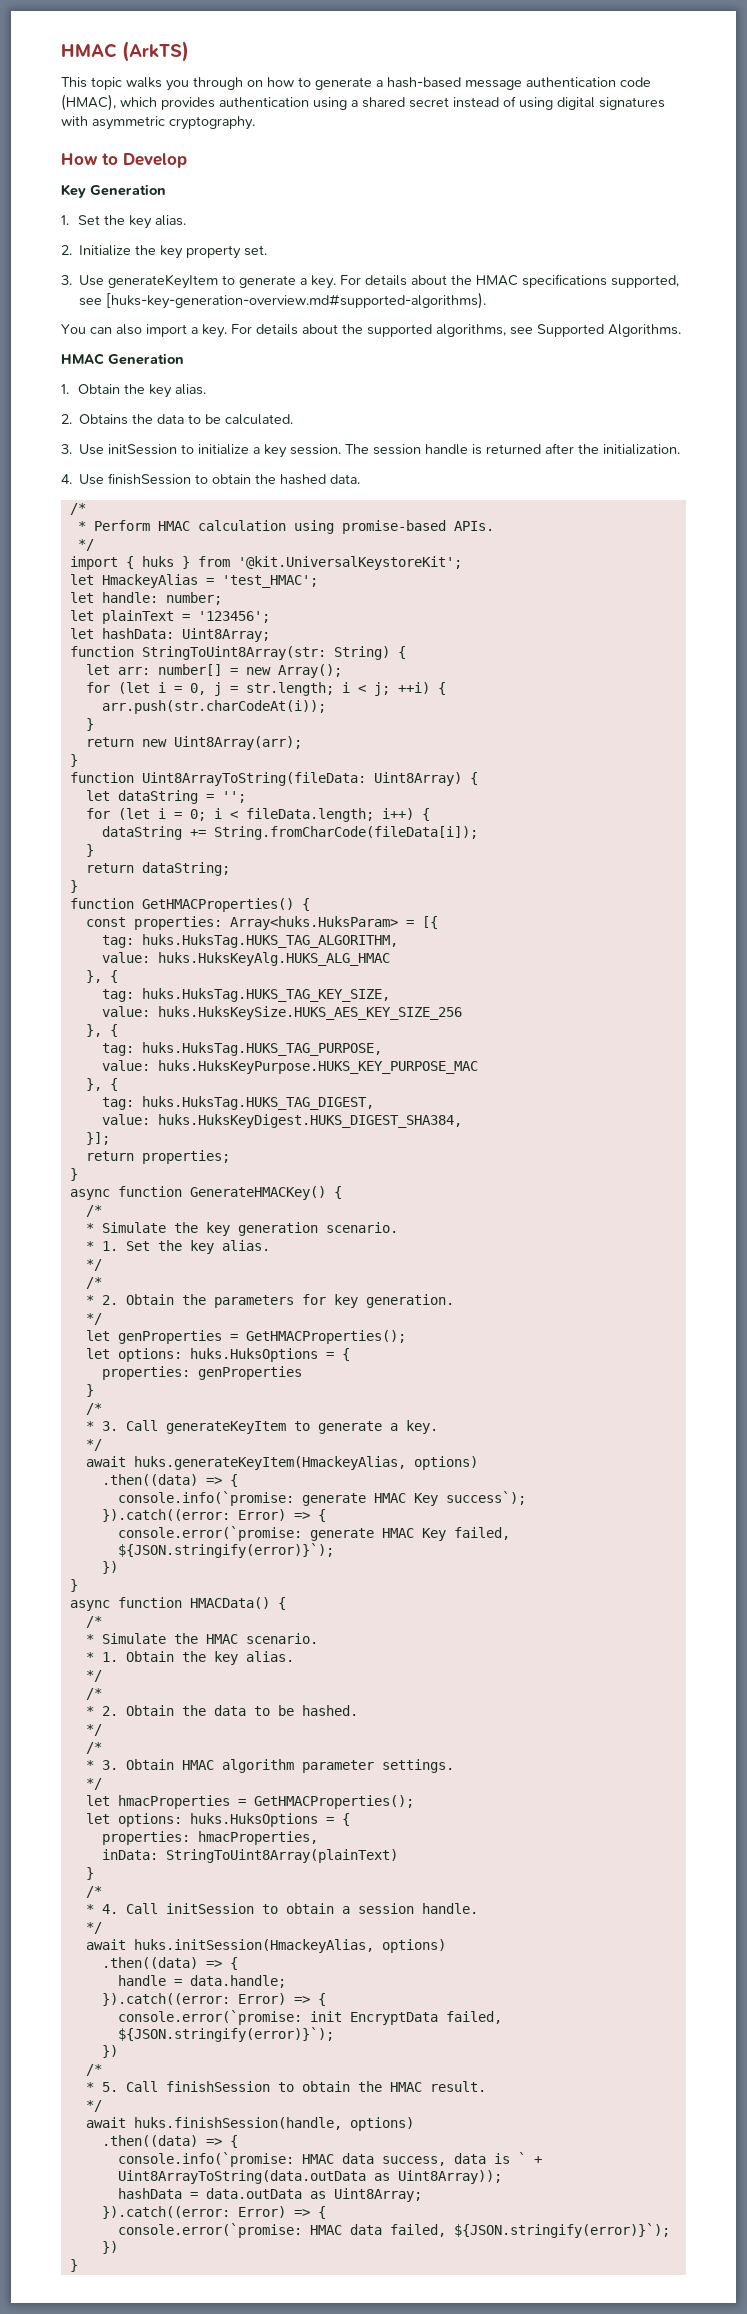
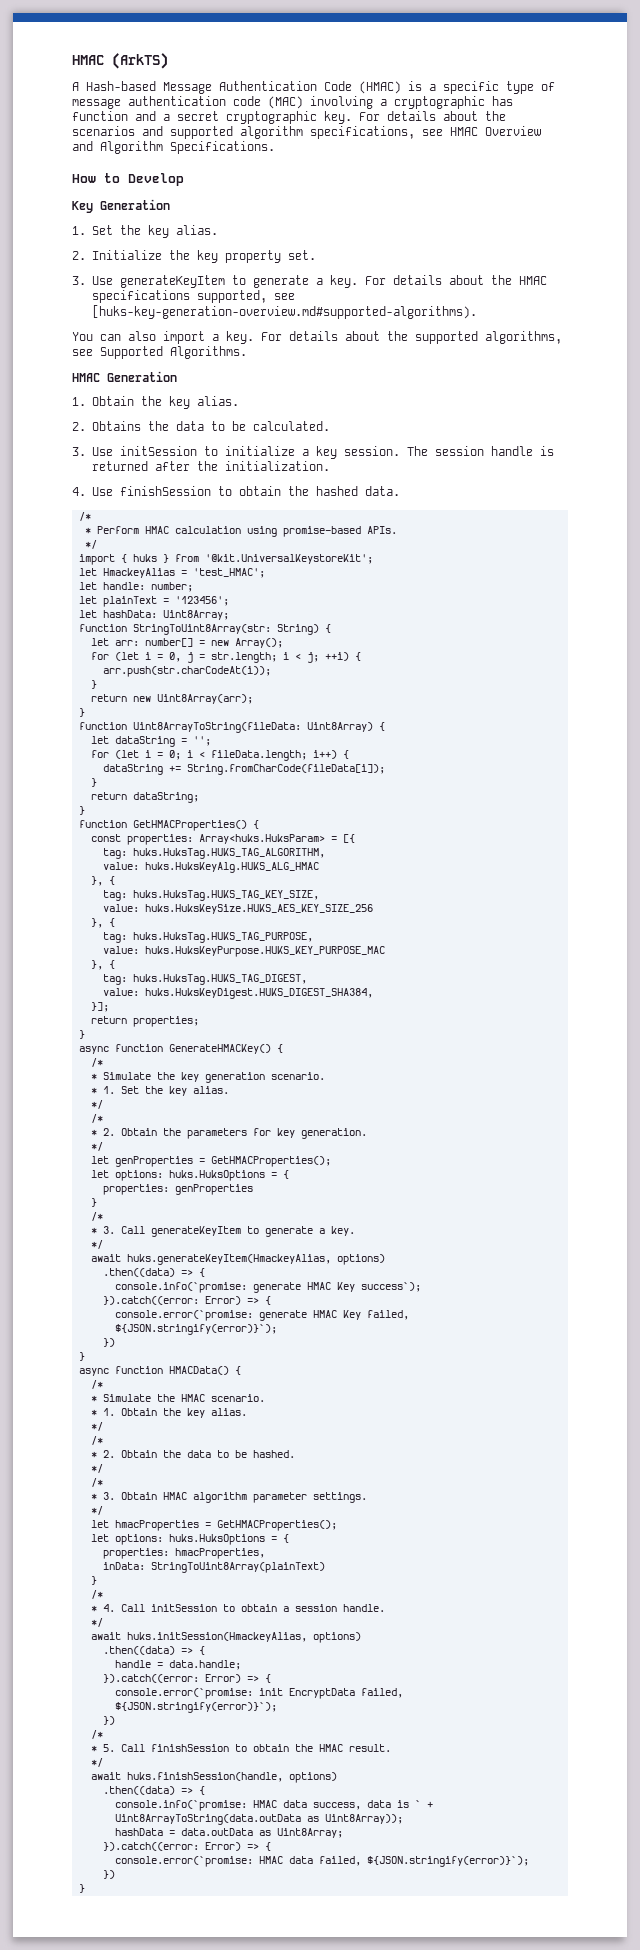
[61,77,651,91] [61,94,665,111] [61,116,255,130] This topic walks you through on how to generate a hash-based message authentication code (HMAC), which provides authentication using a shared secret instead of using digital signatures with asymmetric cryptography. -> [72,81,555,94] [72,96,513,109] [72,111,506,124] [72,126,541,139] [72,141,275,154] A Hash-based Message Authentication Code (HMAC) is a specific type of message authentication code (MAC) involving a cryptographic has function and a secret cryptographic key. For details about the scenarios and supported algorithm specifications, see HMAC Overview and Algorithm Specifications.

